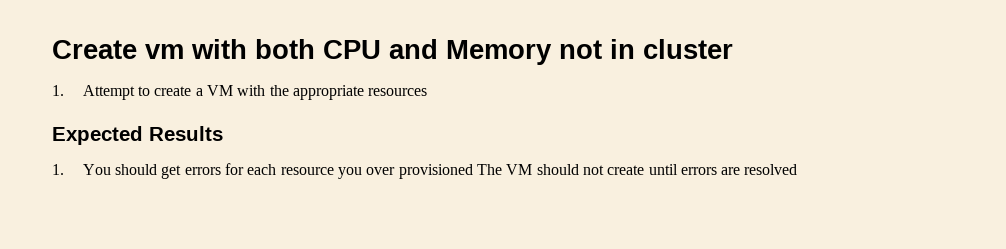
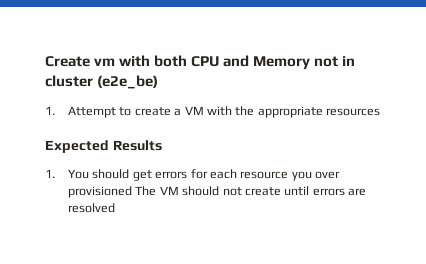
(733, 49) none -> [97,75,159,89] (e2e_be)

